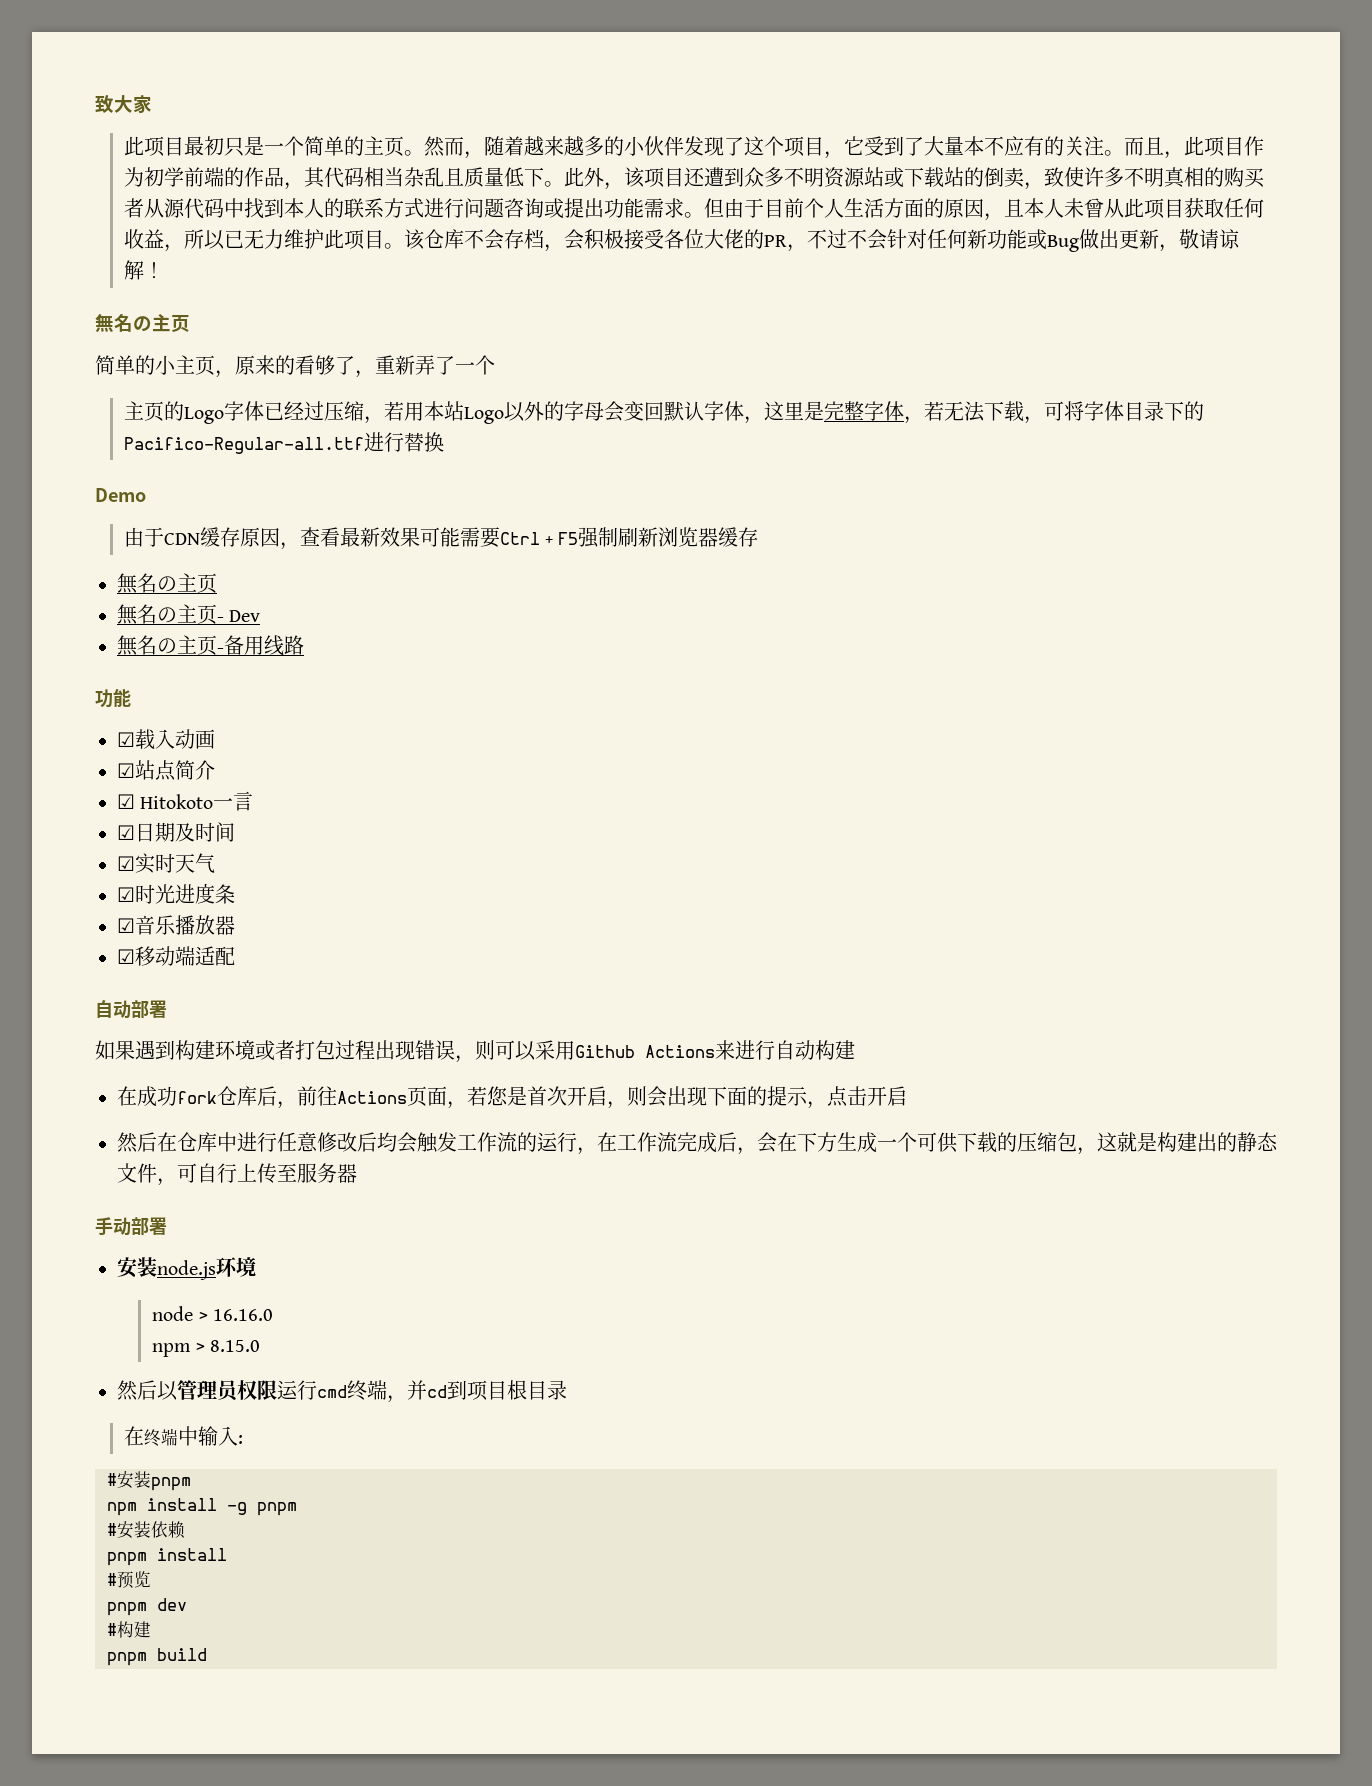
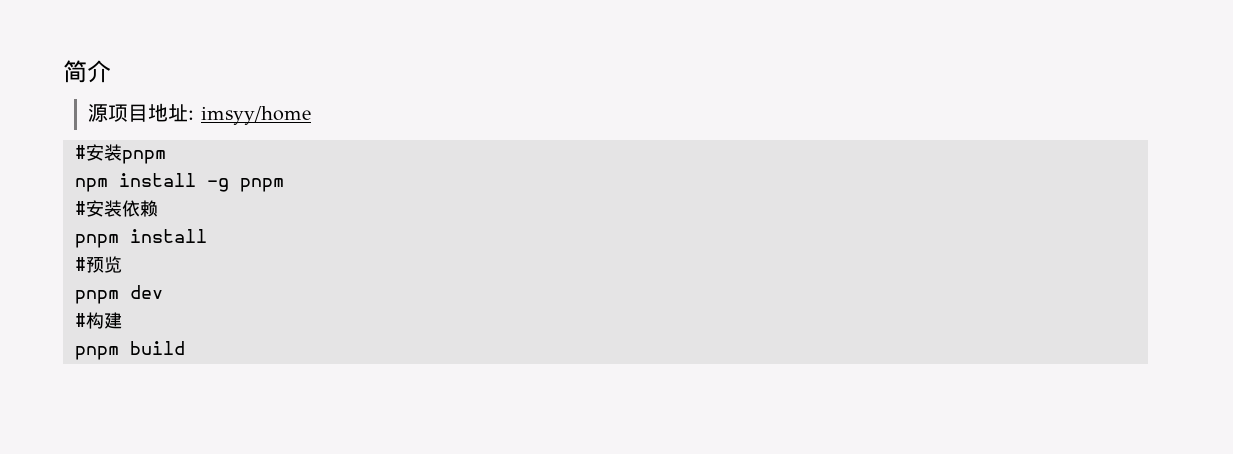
[95,95,152,113] [123,136,1264,159] [123,167,1265,190] [123,198,1264,221] [123,229,1240,252] [123,260,164,280] [95,314,190,332] [95,355,495,378] [123,401,1204,424] [123,432,444,454] [95,488,146,502] [123,527,759,550] [117,573,217,594] [117,604,261,625] [117,635,304,656] [95,689,131,708] [117,729,215,750] [117,760,215,781] [117,791,254,811] [117,822,235,842] [117,853,215,874] [117,883,235,904] [117,915,235,935] [117,946,235,966] [95,1000,167,1019] [95,1040,855,1063] [117,1086,907,1109] [117,1132,1278,1155] [117,1163,357,1186] [95,1217,167,1236] [117,1257,256,1280] [152,1306,274,1321] [152,1340,261,1357] [117,1380,567,1403] [123,1426,238,1447] 致大家 // 此项目最初只是一个简单的主页。然而，随着越来越多的小伙伴发现了这个项目，它受到了大量本不应有的关注。而且，此项目作为初学前端的作品，其代码相当杂乱且质量低下。此外，该项目还遭到众多不明资源站或下载站的倒卖，致使许多不明真相的购买者从源代码中找到本人的联系方式进行问题咨询或提出功能需求。但由于目前个人生活方面的原因，且本人未曾从此项目获取任何收益，所以已无力维护此项目。该仓库不会存档，会积极接受各位大佬的PR，不过不会针对任何新功能或Bug做出更新，敬请谅解！ // 無名の主页 // 简单的小主页，原来的看够了，重新弄了一个 // 主页的Logo字体已经过压缩，若用本站Logo以外的字母会变回默认字体，这里是完整字体，若无法下载，可将字体目录下的Pacifico-Regular-all.ttf进行替换 // Demo // 由于CDN缓存原因，查看最新效果可能需要Ctrl + F5强制刷新浏览器缓存 // 無名の主页 // 無名の主页- Dev // 無名の主页-备用线路 // 功能 // ☑载入动画 // ☑站点简介 // ☑ Hitokoto一言 // ☑日期及时间 // ☑实时天气 // ☑时光进度条 // ☑音乐播放器 // ☑移动端适配 // 自动部署 // 如果遇到构建环境或者打包过程出现错误，则可以采用Github Actions来进行自动构建 // 在成功fork仓库后，前往Actions页面，若您是首次开启，则会出现下面的提示，点击开启 // 然后在仓库中进行任意修改后均会触发工作流的运行，在工作流完成后，会在下方生成一个可供下载的压缩包，这就是构建出的静态文件，可自行上传至服务器 // 手动部署 // 安装node.js环境 // node > 16.16.0 // npm > 8.15.0 // 然后以管理员权限运行cmd终端，并cd到项目根目录 // 在终端中输入 -> [63,60,111,83] [87,103,188,122] 简介 // 源项目地址
(243, 1439) none -> [200,106,311,125] imsyy/home

